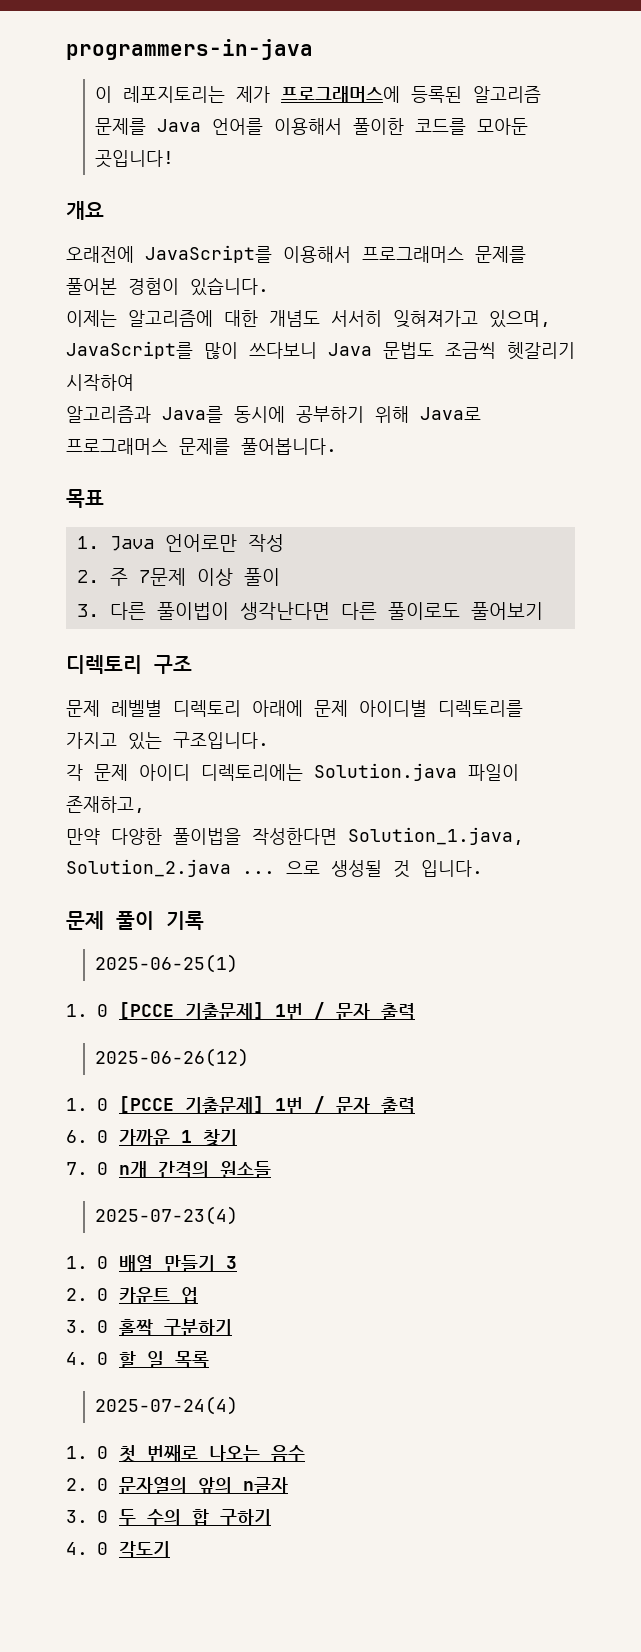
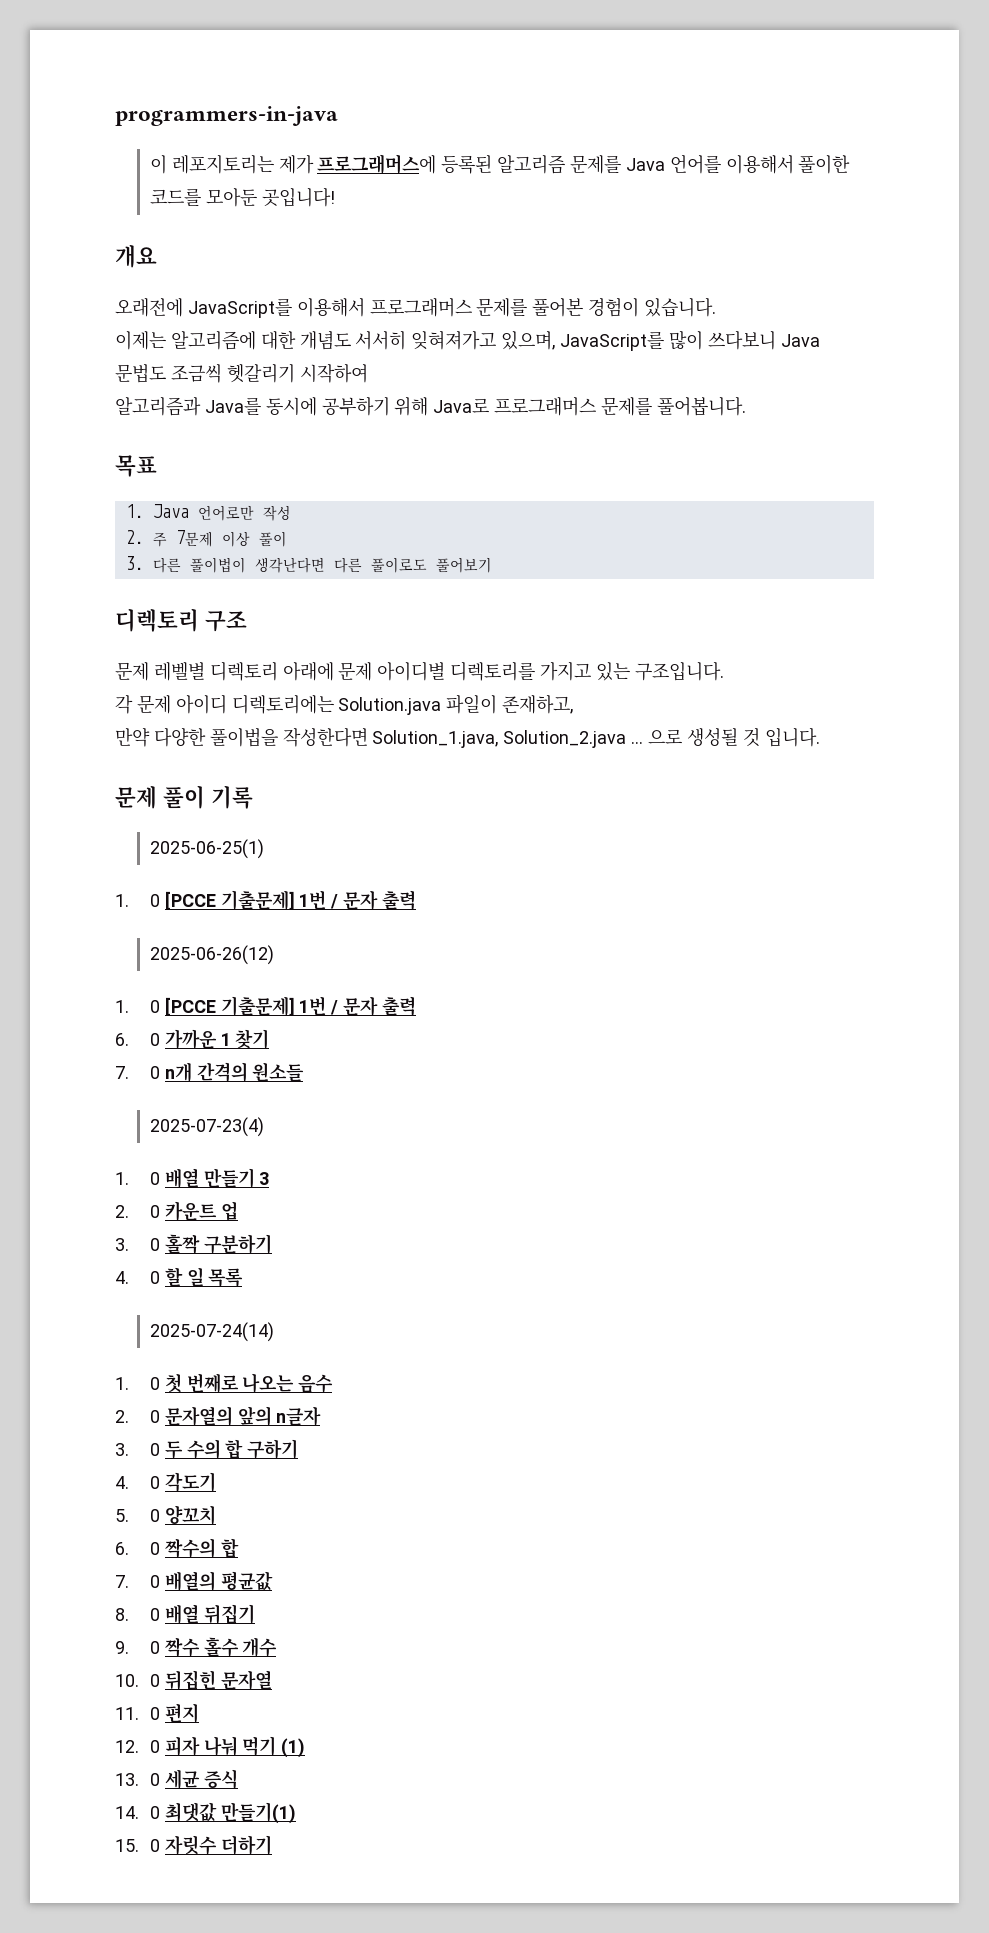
[95,1396,239,1415] 2025-07-24(4) -> [149,1322,274,1342] 2025-07-24(14)
(170, 1549) none -> [115,1505,216,1525] [115,1538,239,1558] [115,1571,273,1591] [115,1604,255,1624] [115,1637,278,1657] [115,1670,272,1690] [115,1703,199,1723] [115,1736,306,1758] [115,1769,238,1789] [115,1802,296,1824] [115,1835,272,1855] // 5. 0 양꼬치 // 6. 0 짝수의 합 // 7. 0 배열의 평균값 // 8. 0 배열 뒤집기 // 9. 0 짝수 홀수 개수 // 10. 0 뒤집힌 문자열 // 11. 0 편지 // 12. 0 피자 나눠 먹기 (1) // 13. 0 세균 증식 // 14. 0 최댓값 만들기(1) // 15. 0 자릿수 더하기

